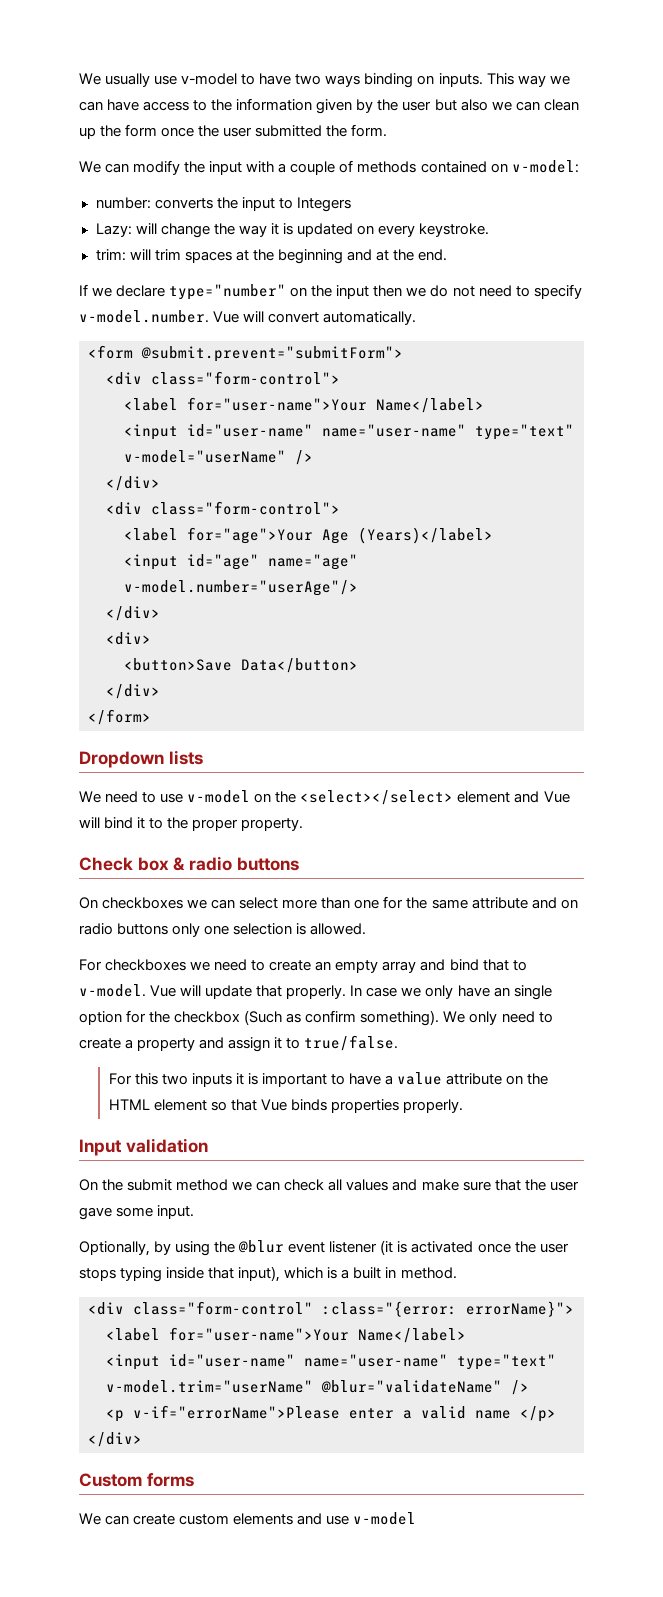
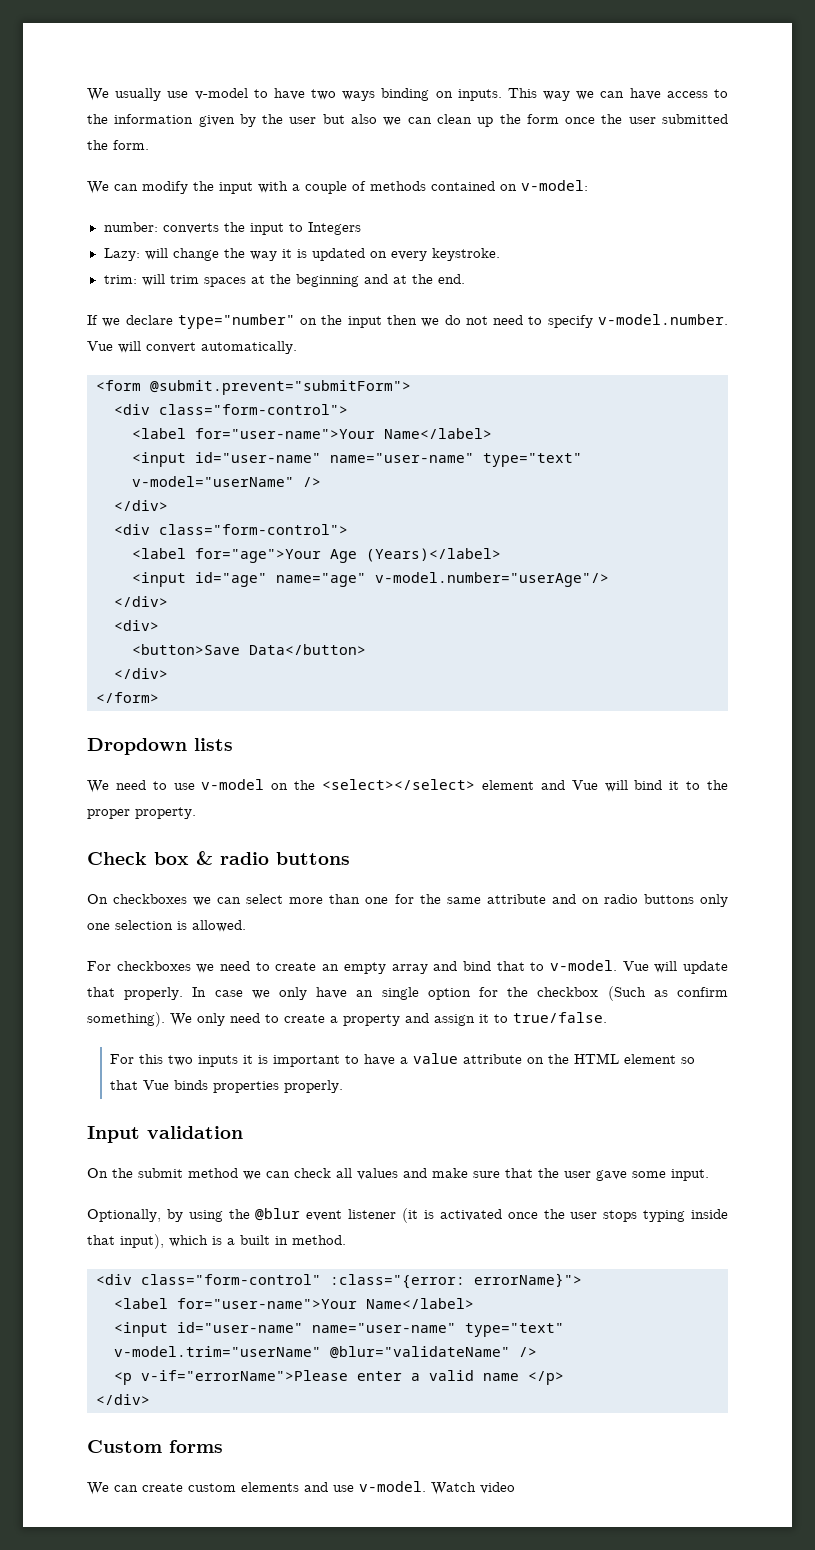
[353,1512,417,1525] v-model -> [359,1481,515,1495] v-model. Watch video

